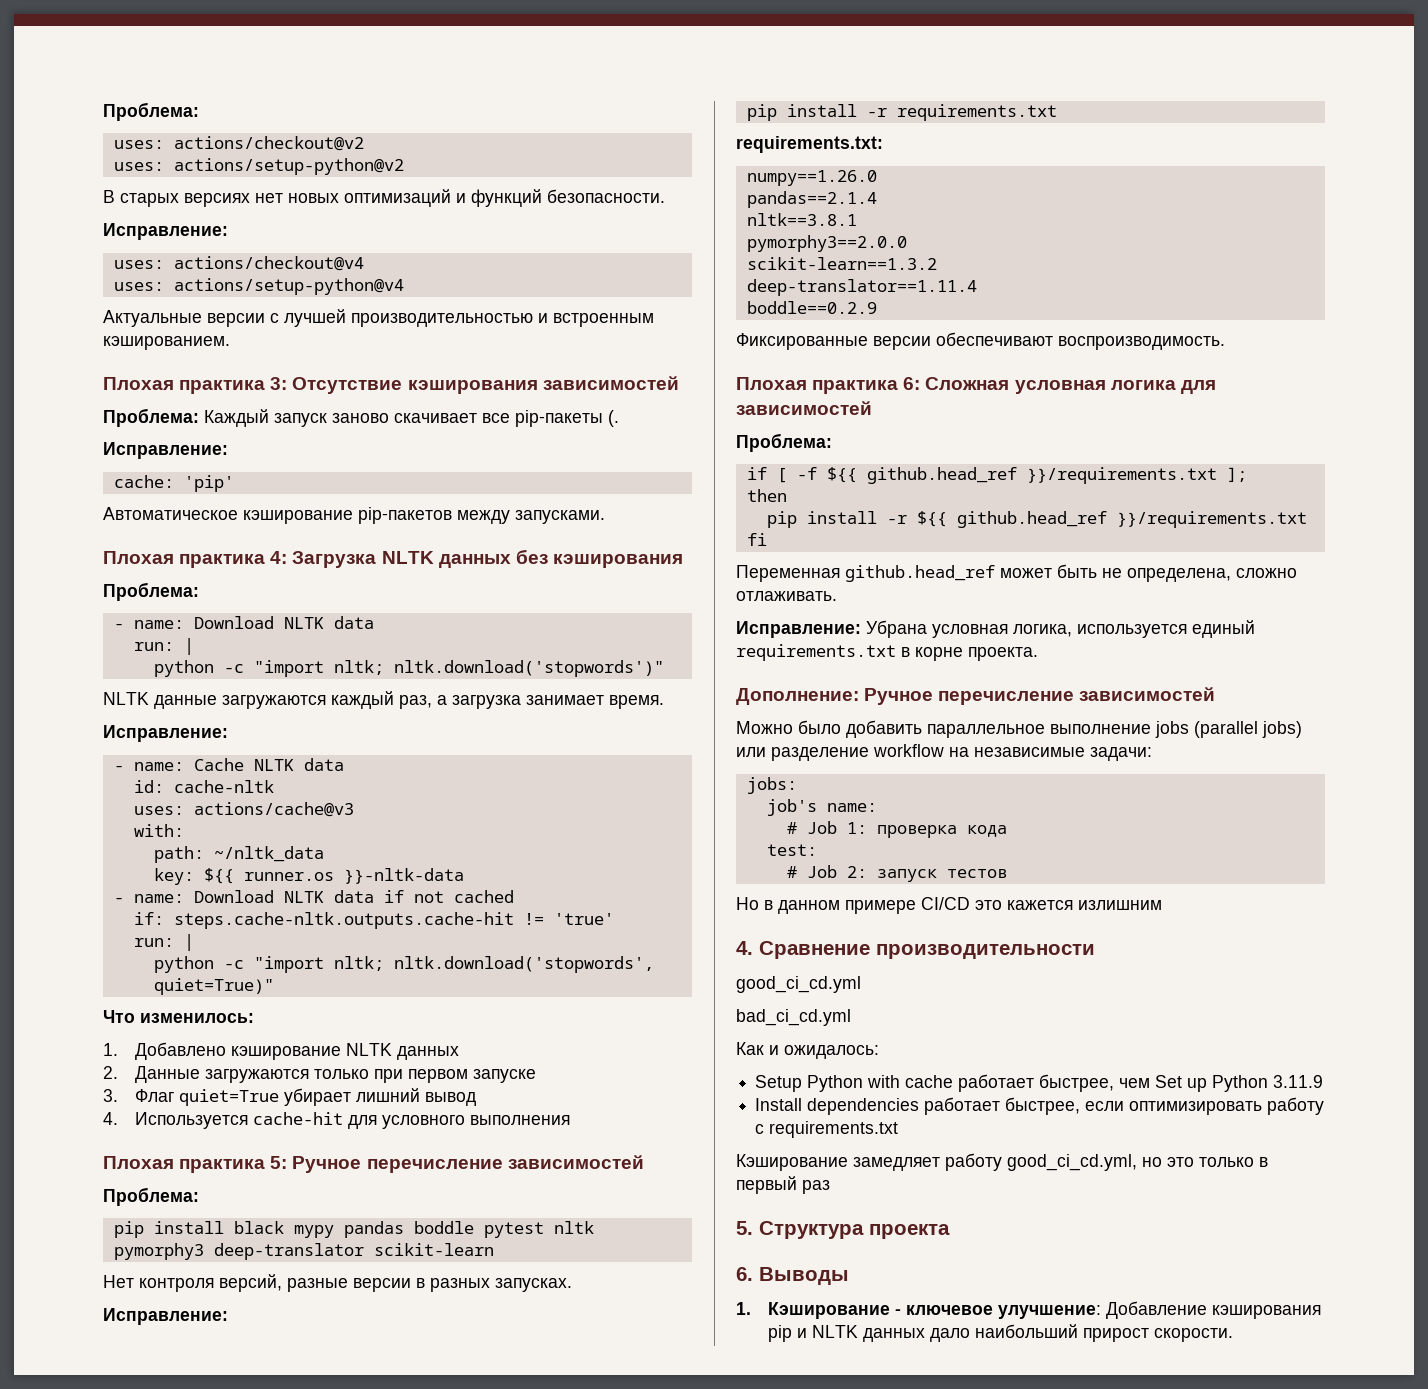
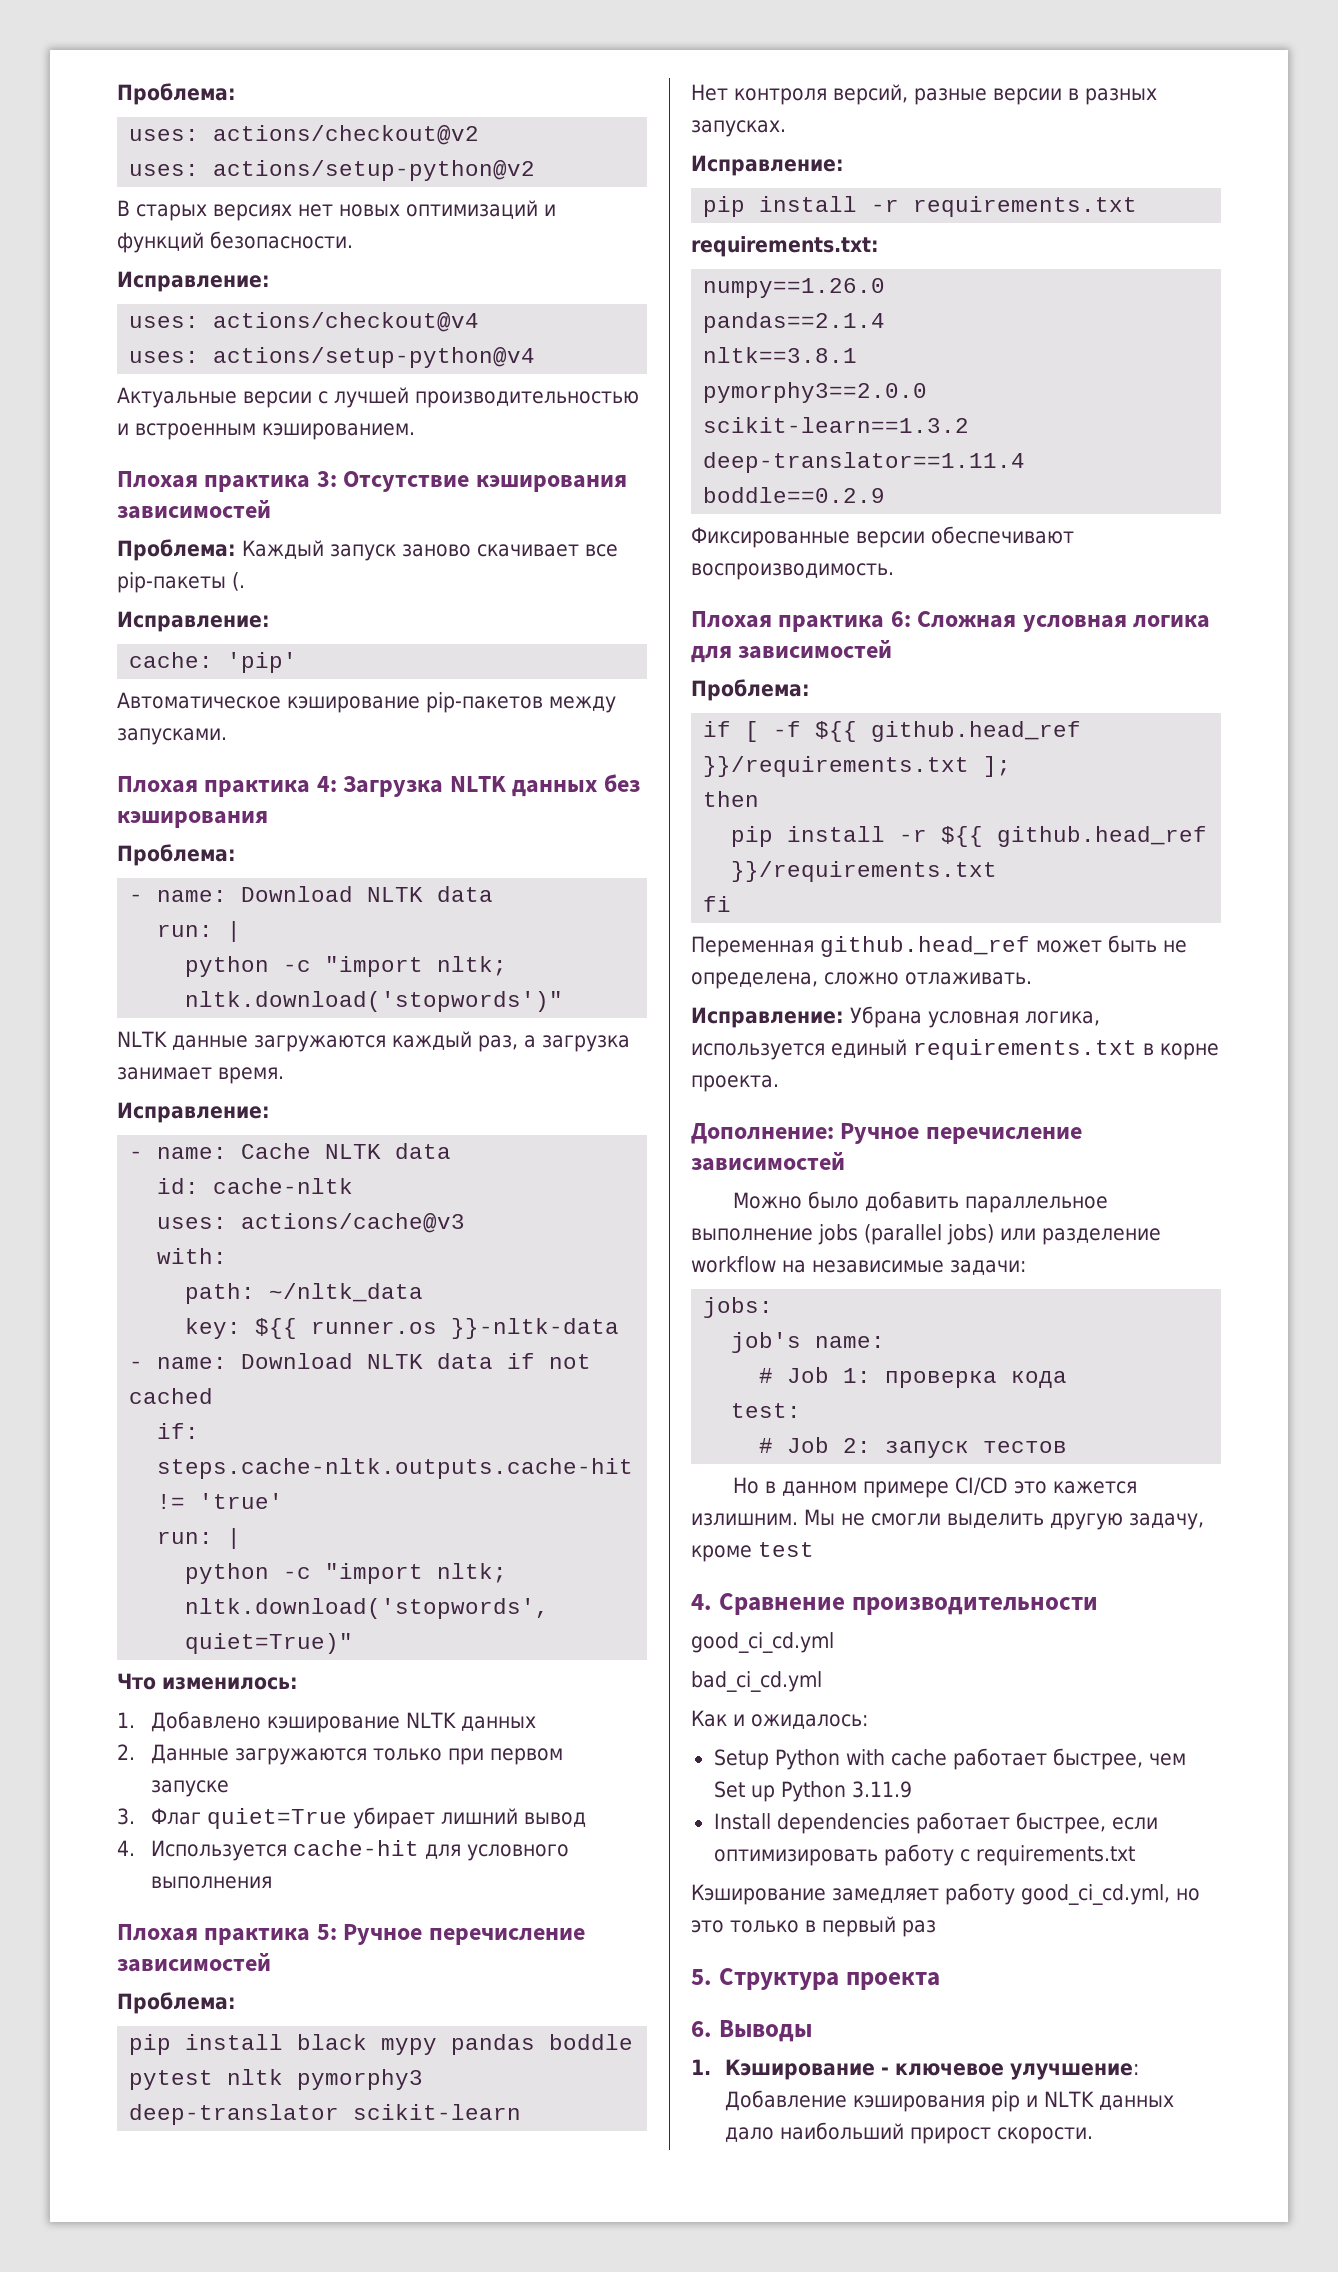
[1078,900,1162,910] излишним -> [691,1509,1204,1530] [691,1542,814,1562] излишним. Мы не смогли выделить другую задачу, кроме test

